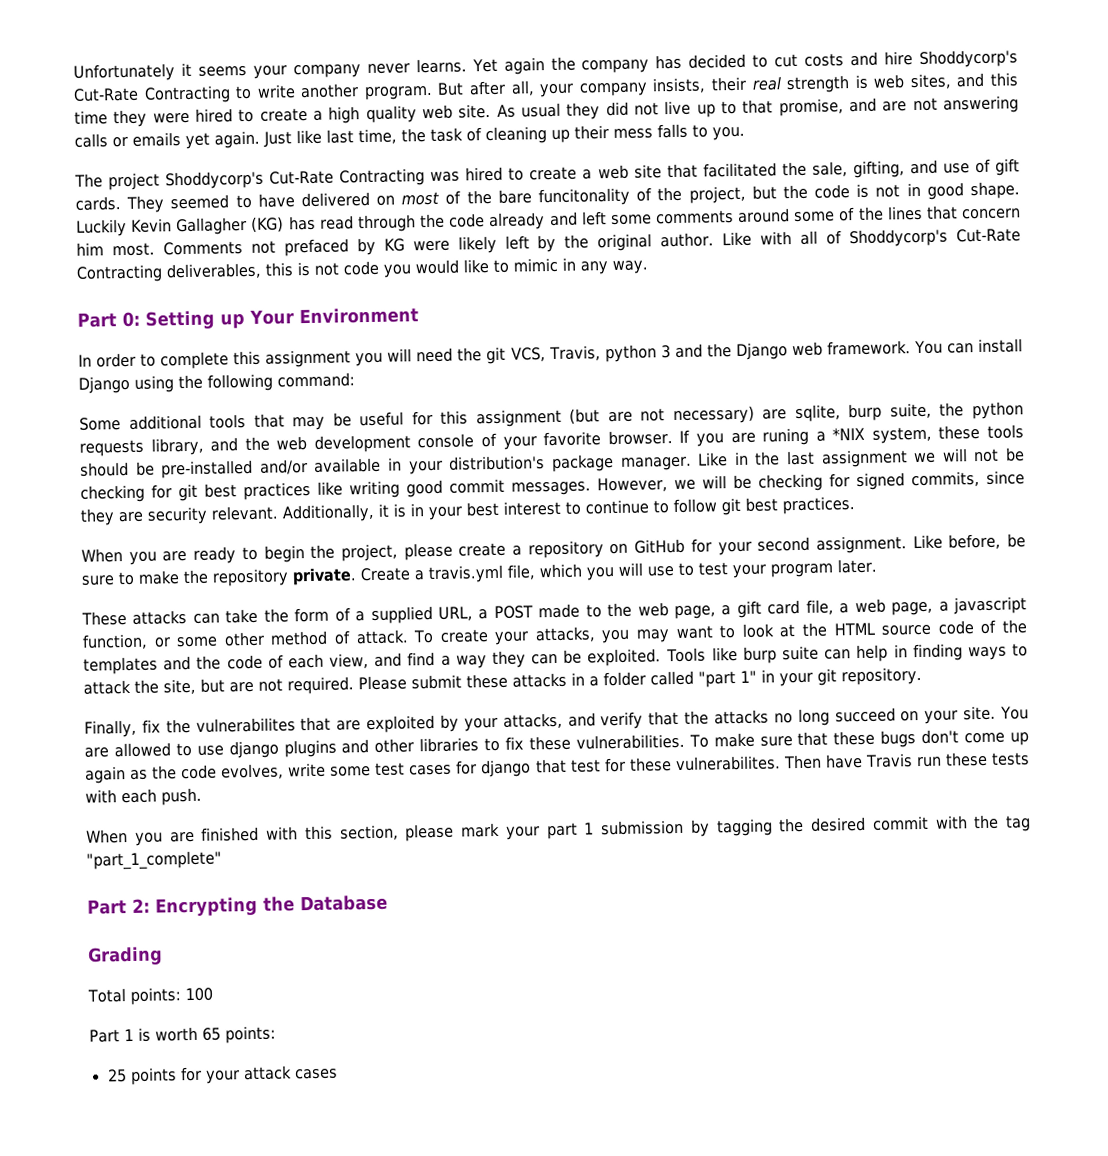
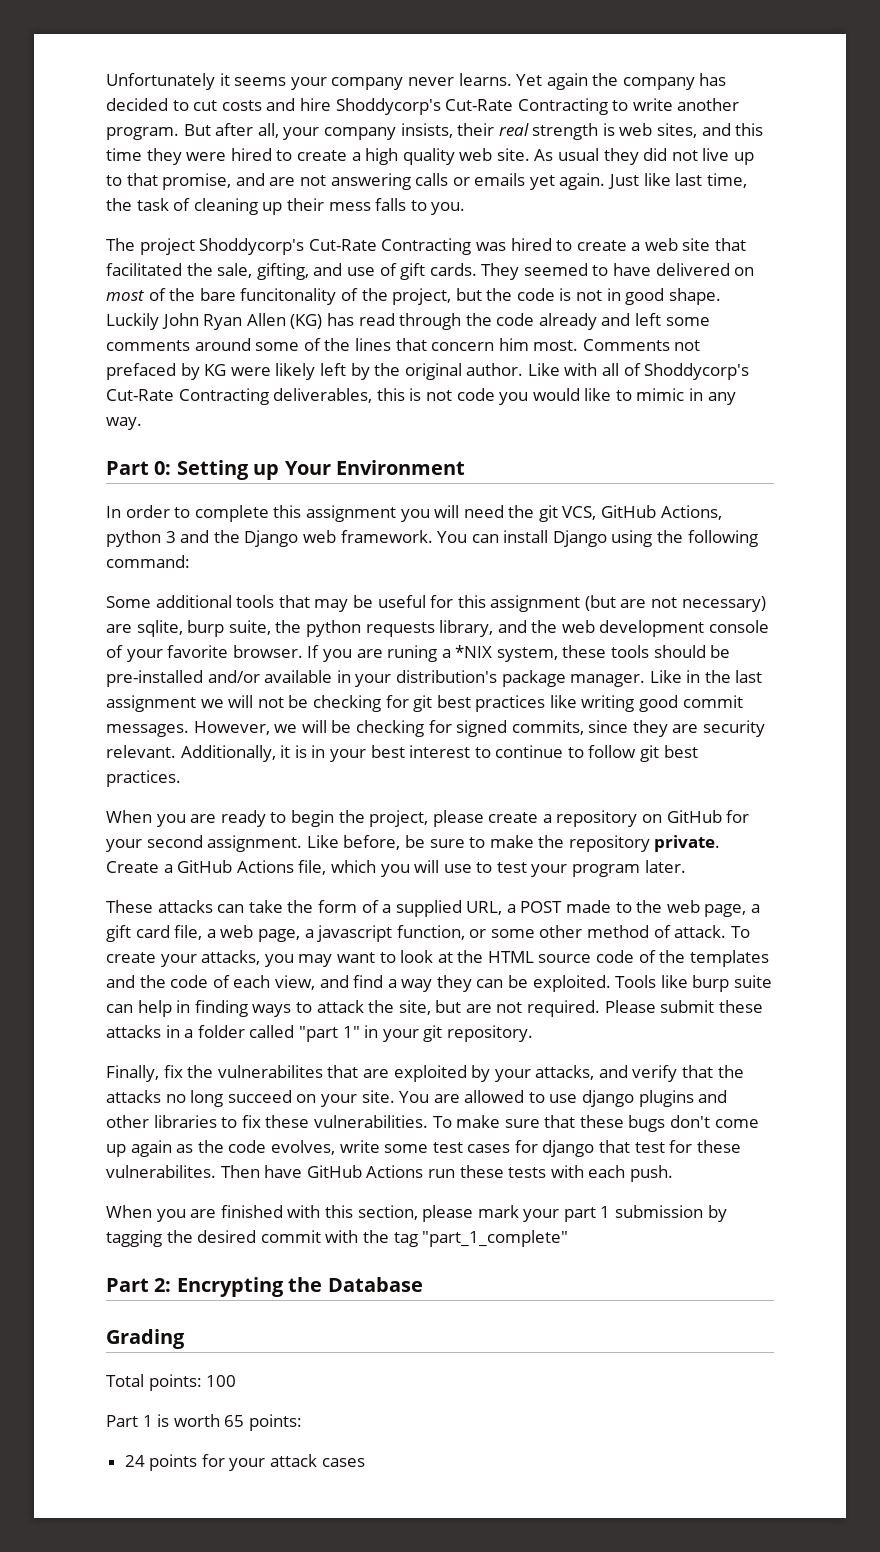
[131,216,248,236] Kevin Gallagher -> [161,313,286,330] John Ryan Allen
[548,345,601,362] Travis, -> [601,505,722,520] GitHub Actions,
[428,564,504,584] travis.yml -> [177,860,294,873] GitHub Actions
[864,753,913,768] Travis -> [306,1165,424,1178] GitHub Actions
[107,1069,127,1083] 25 -> [124,1455,145,1467] 24

